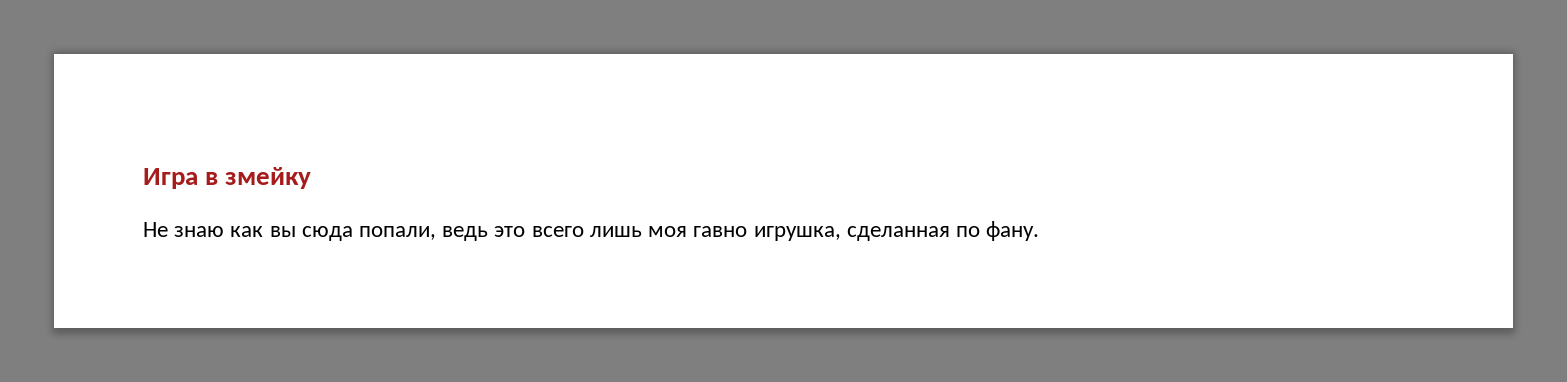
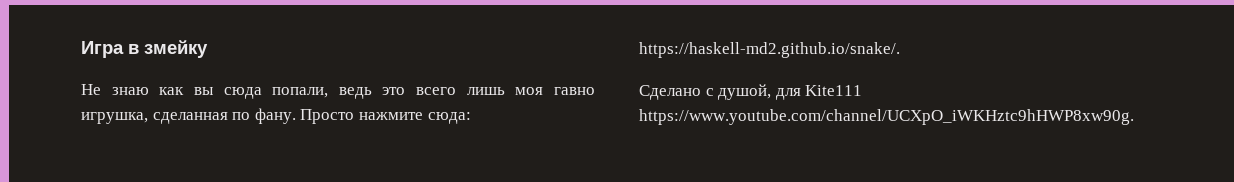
(1040, 231) none -> [300,109,471,124] [639,42,900,58] [639,84,863,100] [639,109,1134,125] Просто нажмите сюда: https://haskell-md2.github.io/snake/. // Сделано с душой, для Kite111 https://www.youtube.com/channel/UCXpO_iWKHztc9hHWP8xw90g.

